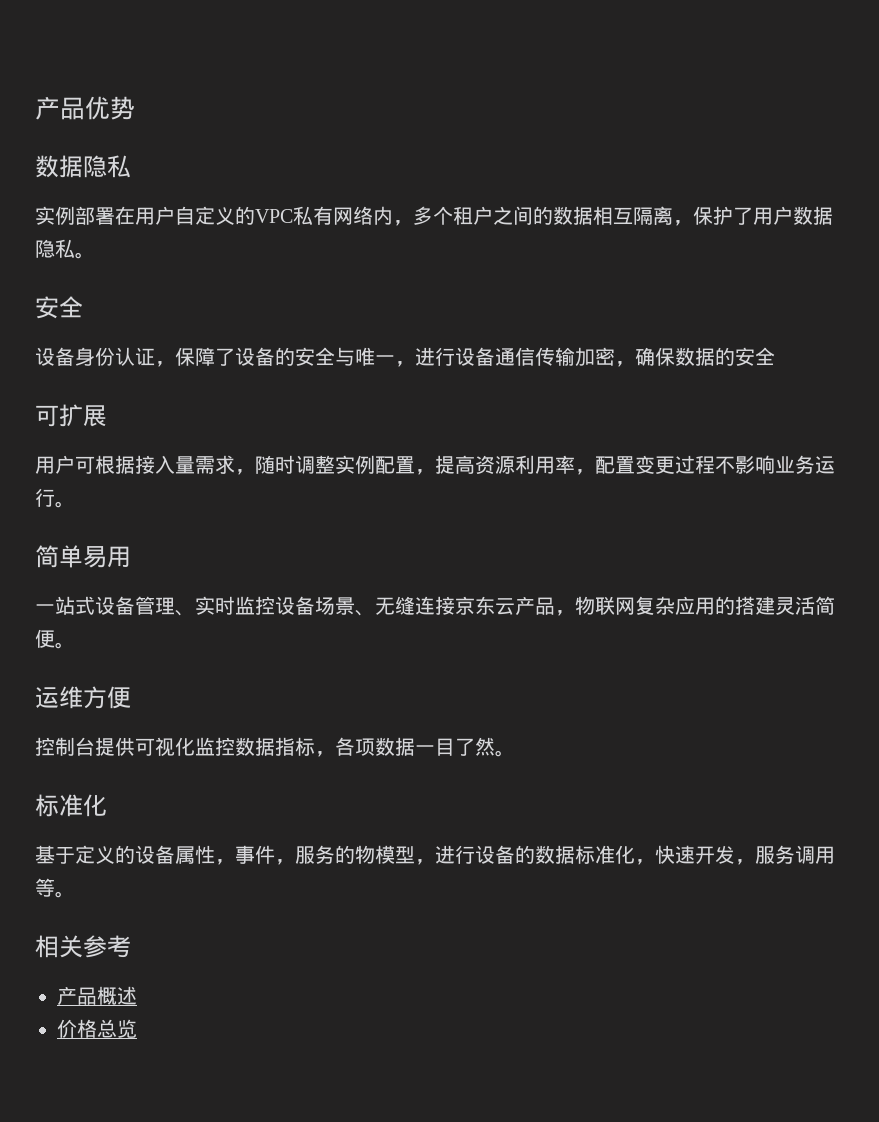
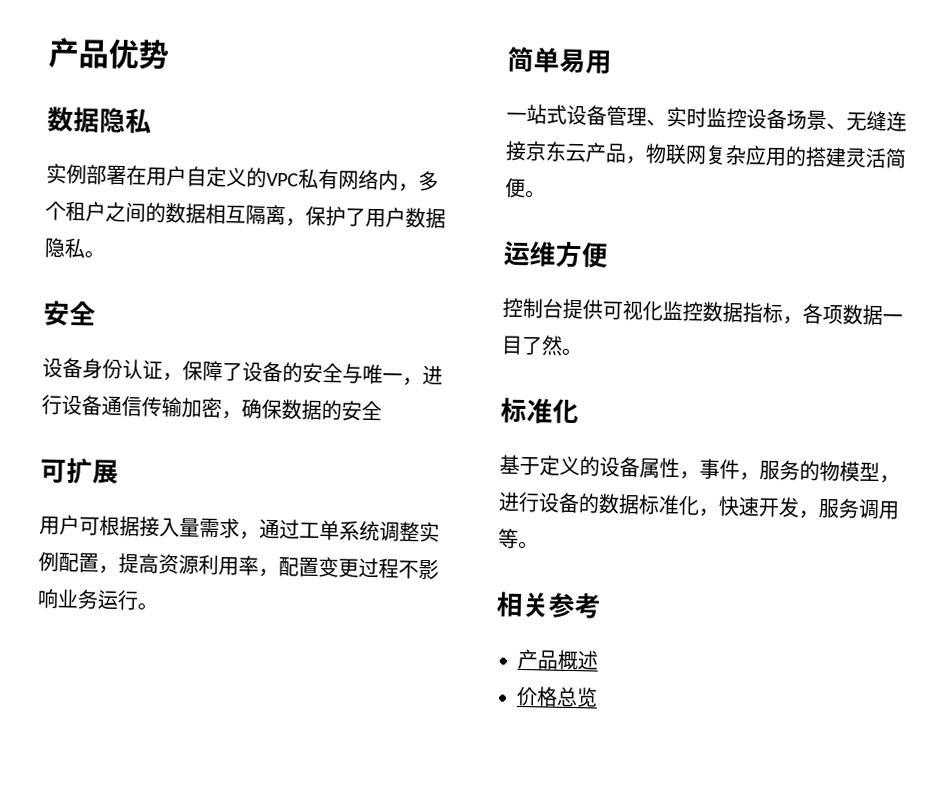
[255,455,295,474] 随时 -> [259,518,380,542] 通过工单系统

